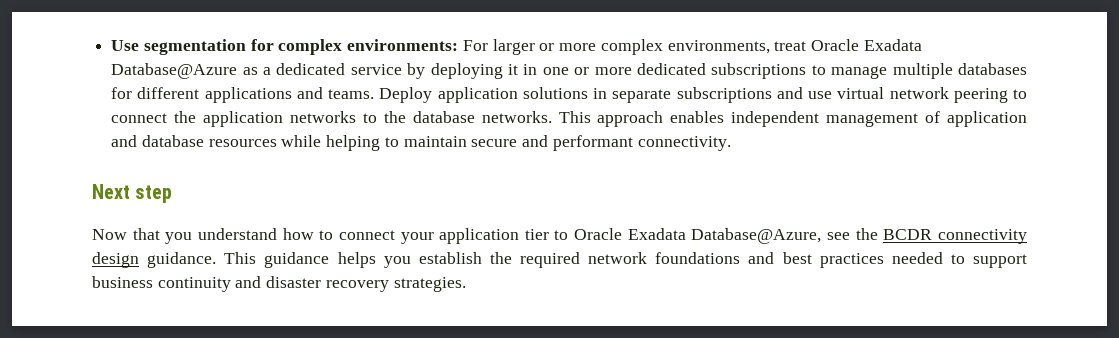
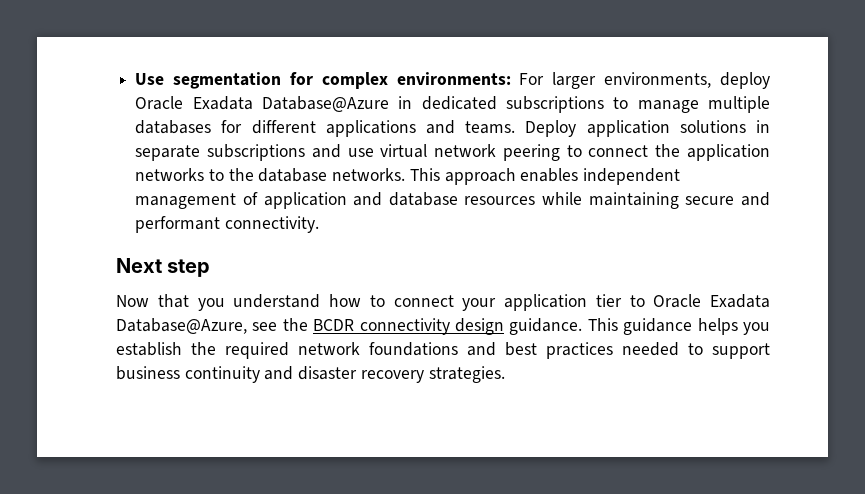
[539,39,922,55] [111,63,632,79] or more complex environments, treat Oracle Exadata Database@Azure as a dedicated service by deploying it in one or more -> [604,72,770,89] [135,96,413,112] environments, deploy Oracle Exadata Database@Azure in
[326,135,467,151] helping to maintain -> [588,192,679,209] maintaining

